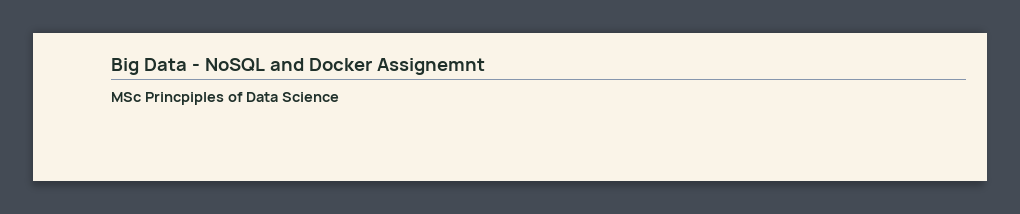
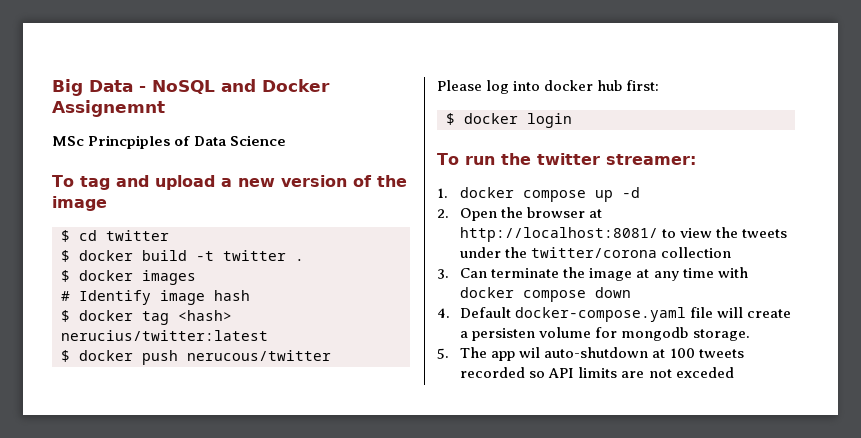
(339, 97) none -> [52,175,407,190] [52,196,107,211] [61,230,169,242] [61,250,304,262] [61,270,196,285] [61,290,250,305] [61,310,232,325] [61,330,268,341] [61,350,331,365] [437,80,660,94] [446,113,572,128] [437,153,696,165] [437,187,641,202] [437,207,603,221] [460,227,788,242] [460,247,732,258] [437,267,748,281] [460,287,632,302] [437,307,792,322] [460,327,750,341] [437,347,744,361] [460,367,734,378] // To tag and upload a new version of the image // $ cd twitter // $ docker build -t twitter . // $ docker images // # Identify image hash // $ docker tag <hash> nerucius/twitter:latest // $ docker push nerucous/twitter // Please log into docker hub first: // $ docker login // To run the twitter streamer: // 1. docker compose up -d // 2. Open the browser at http://localhost:8081/ to view the tweets under the twitter/corona collection // 3. Can terminate the image at any time with docker compose down // 4. Default docker-compose.yaml file will create a persisten volume for mongodb storage. // 5. The app wil auto-shutdown at 100 tweets recorded so API limits are not exceded

